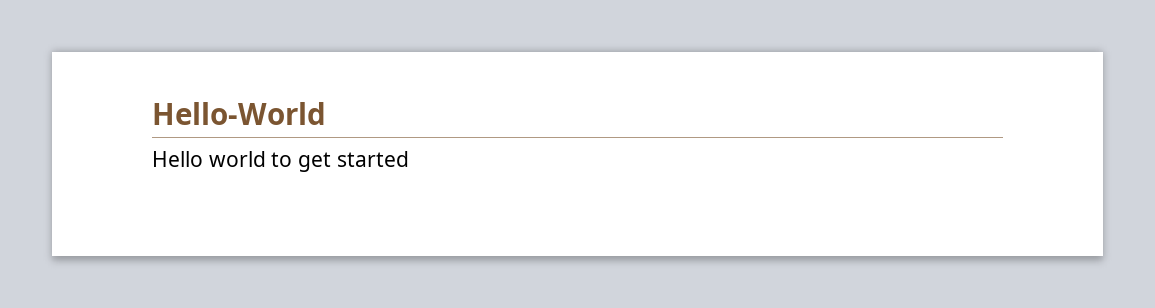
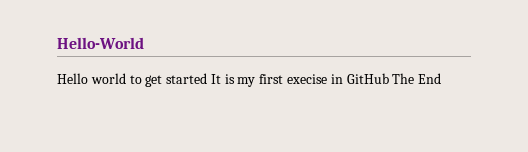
(409, 159) none -> [210,73,442,87] It is my first execise in GitHub The End

